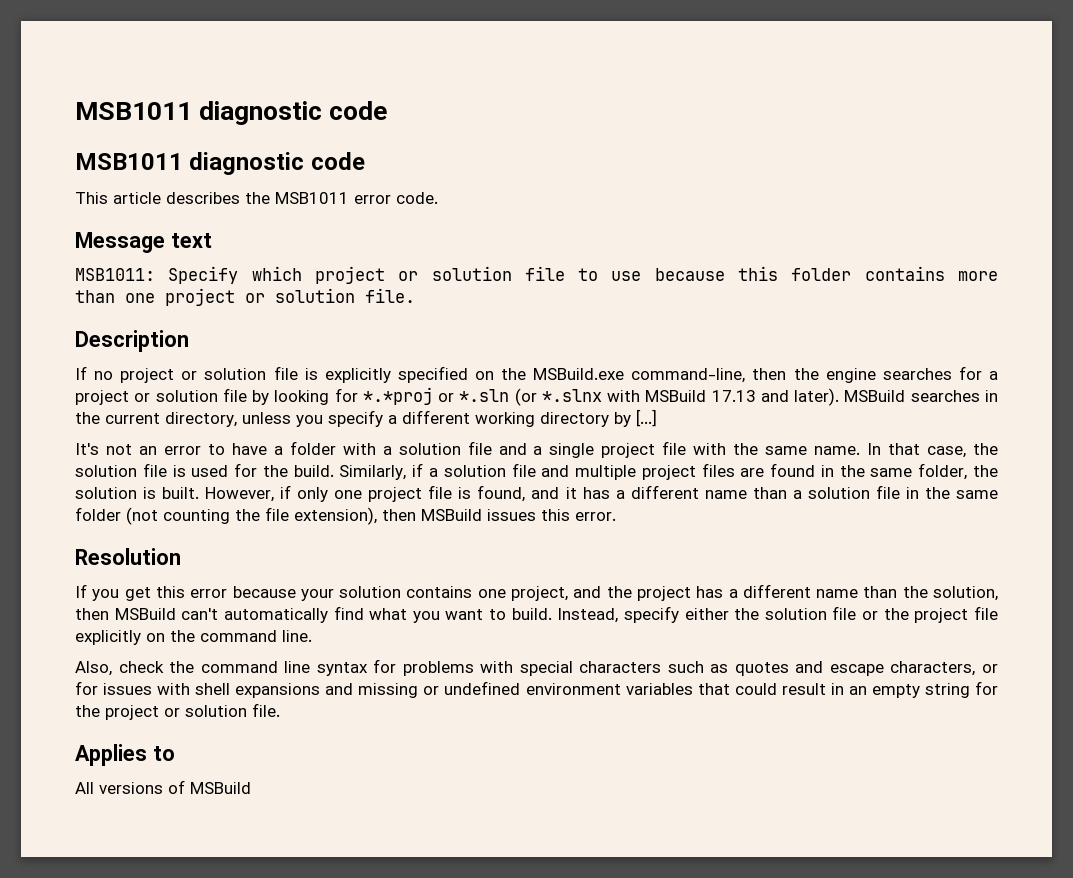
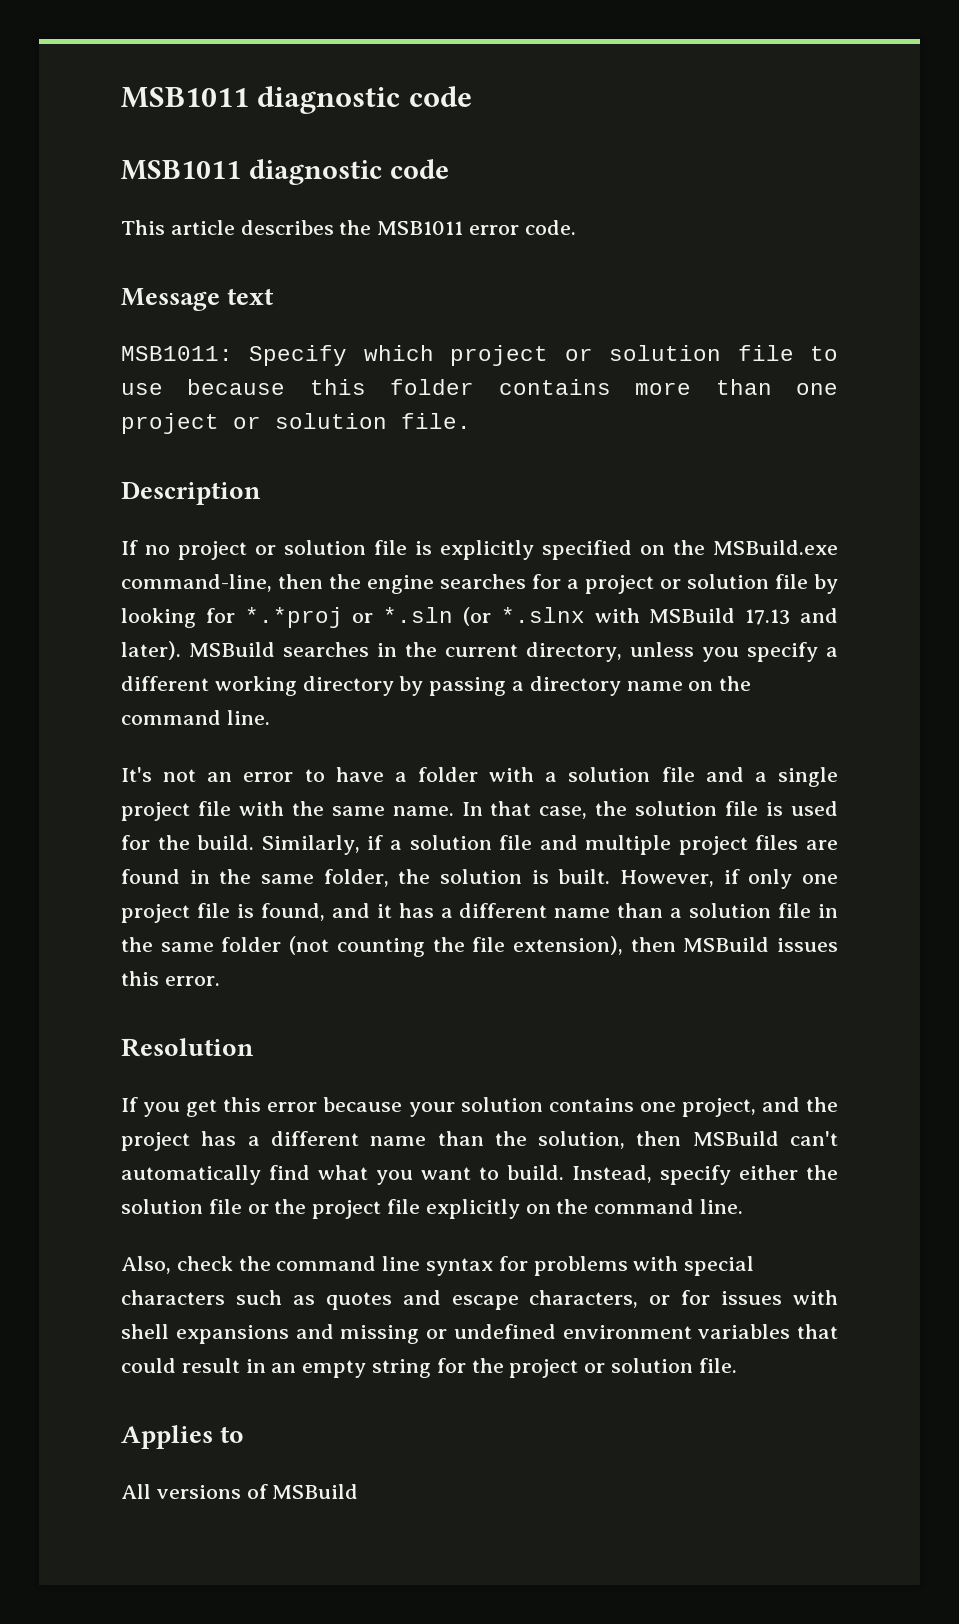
[636,409,657,427] [...] -> [429,676,752,696] [121,710,270,725] passing a directory name on the command line.

